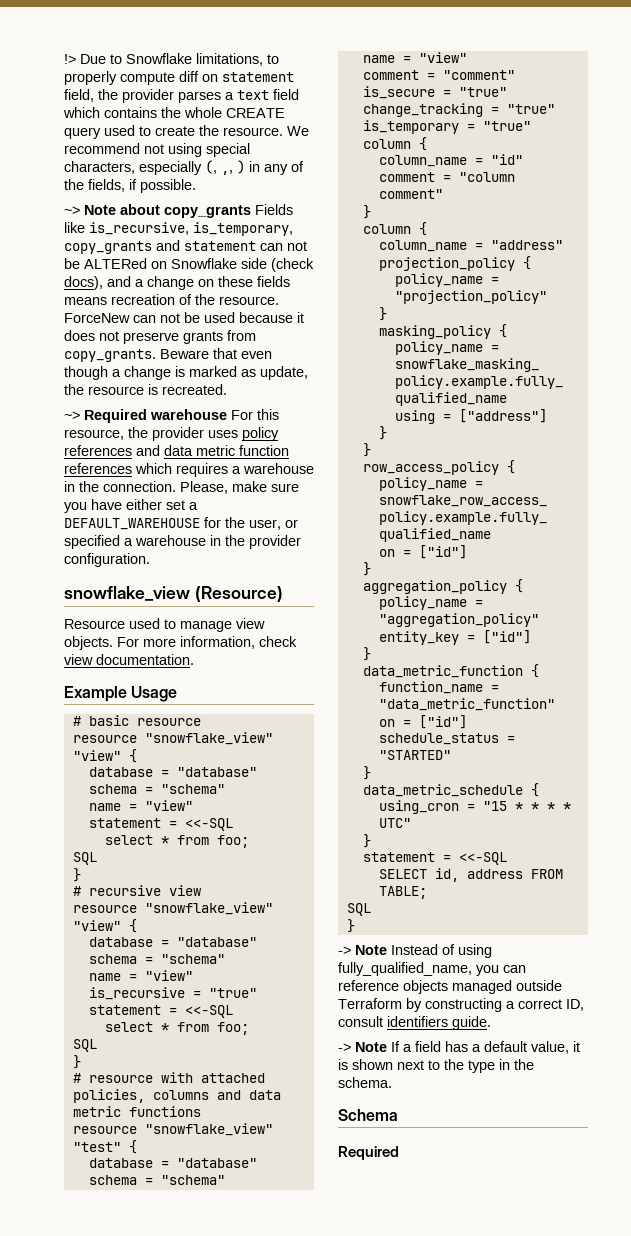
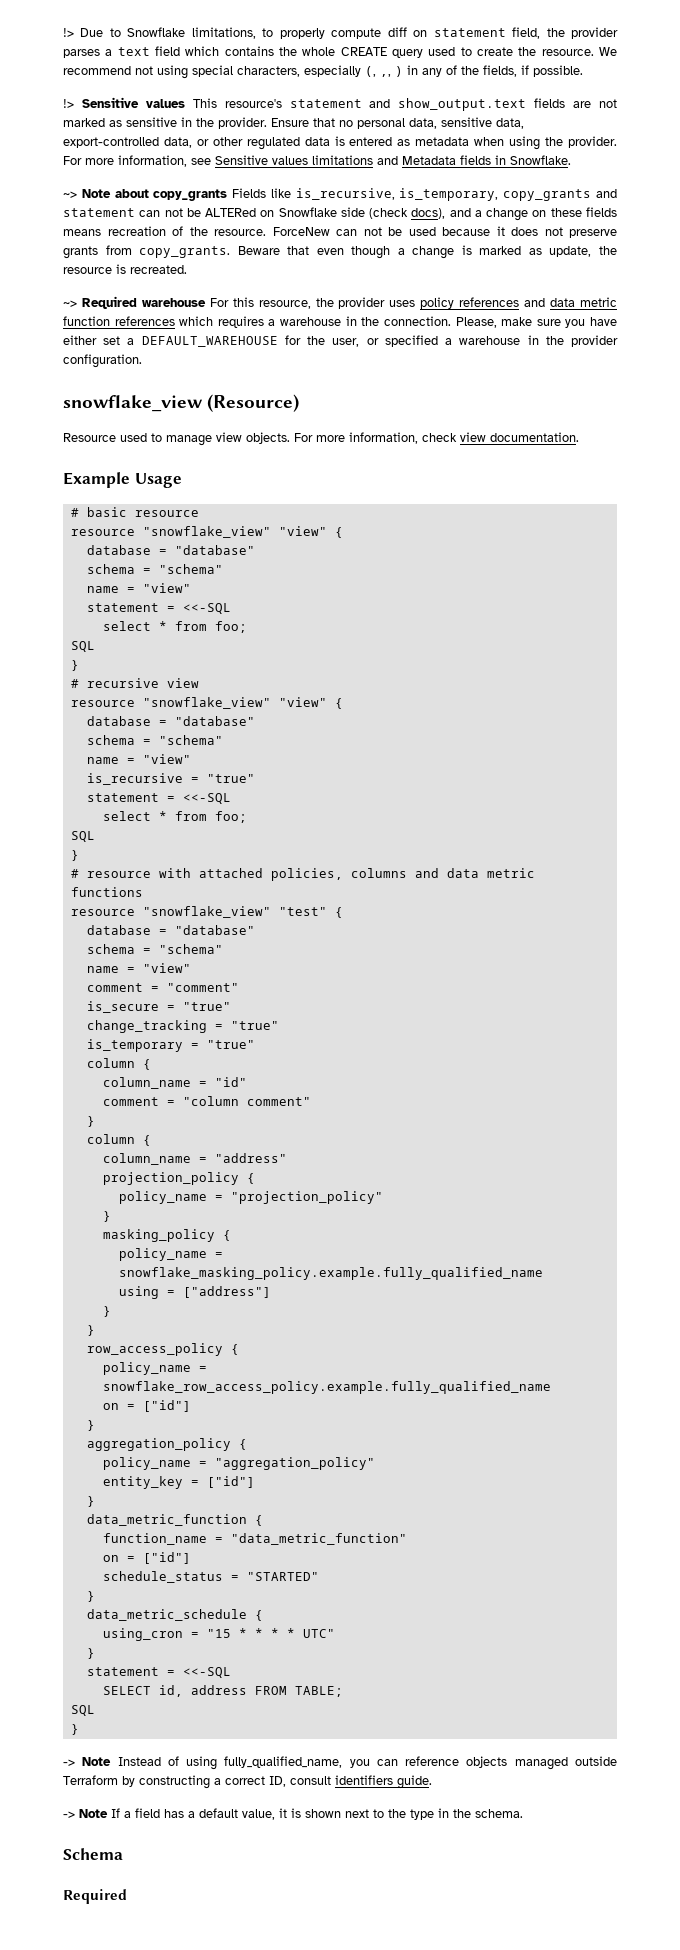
(196, 186) none -> [63,97,617,111] [63,117,524,129] [63,136,617,150] [63,155,571,167] // !> Sensitive values This resource's statement and show_output.text fields are not marked as sensitive in the provider. Ensure that no personal data, sensitive data, export-controlled data, or other regulated data is entered as metadata when using the provider. For more information, see Sensitive values limitations and Metadata fields in Snowflake.

